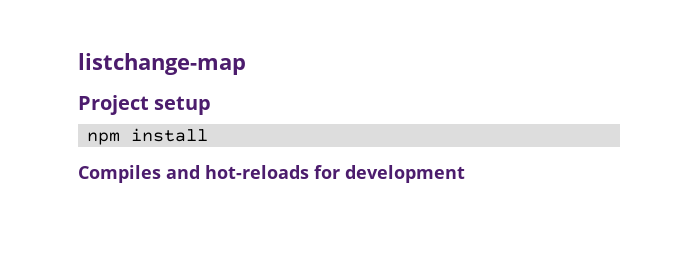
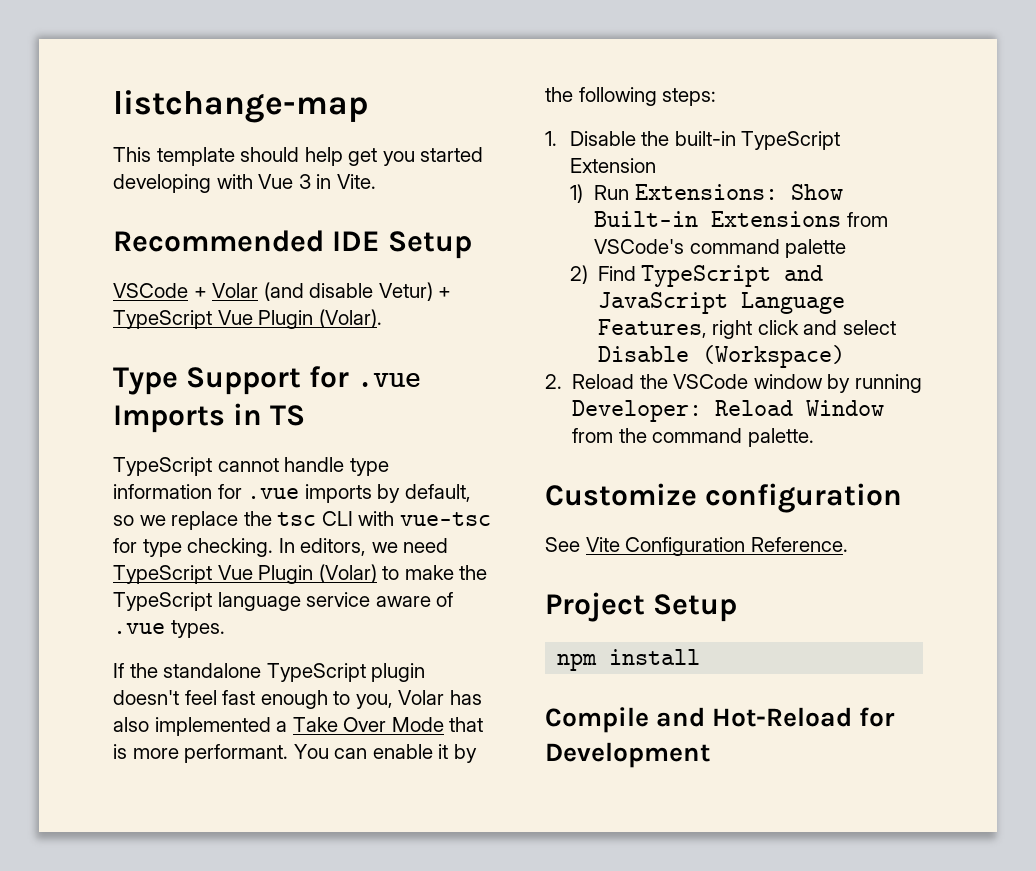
(246, 64) none -> [113,147,484,166] [113,174,376,193] [113,230,473,259] [113,282,452,301] [113,309,382,329] [113,366,422,395] [113,403,306,433] [113,457,389,476] [113,484,471,503] [113,511,491,530] [113,538,449,557] [113,564,488,584] [113,592,454,611] [113,620,225,638] [113,663,426,682] [113,690,482,709] [113,717,484,736] [113,744,477,763] [545,87,717,106] [545,131,841,150] [569,158,656,173] [569,184,843,203] [594,211,888,227] [594,239,847,258] [569,265,824,287] [597,292,845,314] [597,319,896,339] [597,345,845,368] [545,374,922,393] [572,400,885,422] [572,428,814,447] [545,483,903,513] [545,537,848,556] // This template should help get you started developing with Vue 3 in Vite. // Recommended IDE Setup // VSCode + Volar (and disable Vetur) + TypeScript Vue Plugin (Volar). // Type Support for .vue Imports in TS // TypeScript cannot handle type information for .vue imports by default, so we replace the tsc CLI with vue-tsc for type checking. In editors, we need TypeScript Vue Plugin (Volar) to make the TypeScript language service aware of .vue types. // If the standalone TypeScript plugin doesn't feel fast enough to you, Volar has also implemented a Take Over Mode that is more performant. You can enable it by the following steps: // 1. Disable the built-in TypeScript Extension // 1) Run Extensions: Show Built-in Extensions from VSCode's command palette // 2) Find TypeScript and JavaScript Language Features, right click and select Disable (Workspace) // 2. Reload the VSCode window by running Developer: Reload Window from the command palette. // Customize configuration // See Vite Configuration Reference.
[154,96,212,115] setup -> [653,594,738,622] Setup
[78,165,465,183] Compiles and hot-reloads for development -> [545,707,896,733] [545,742,710,768] Compile and Hot-Reload for Development

